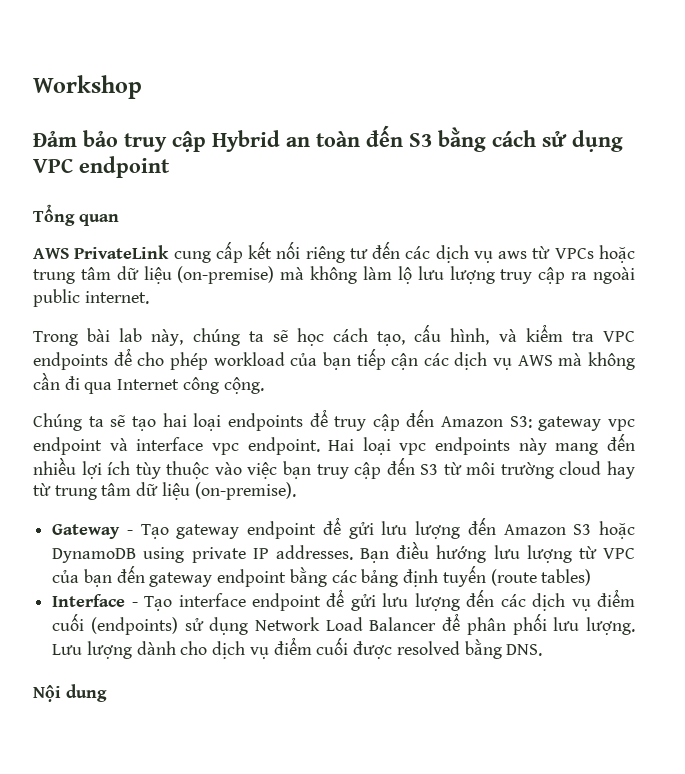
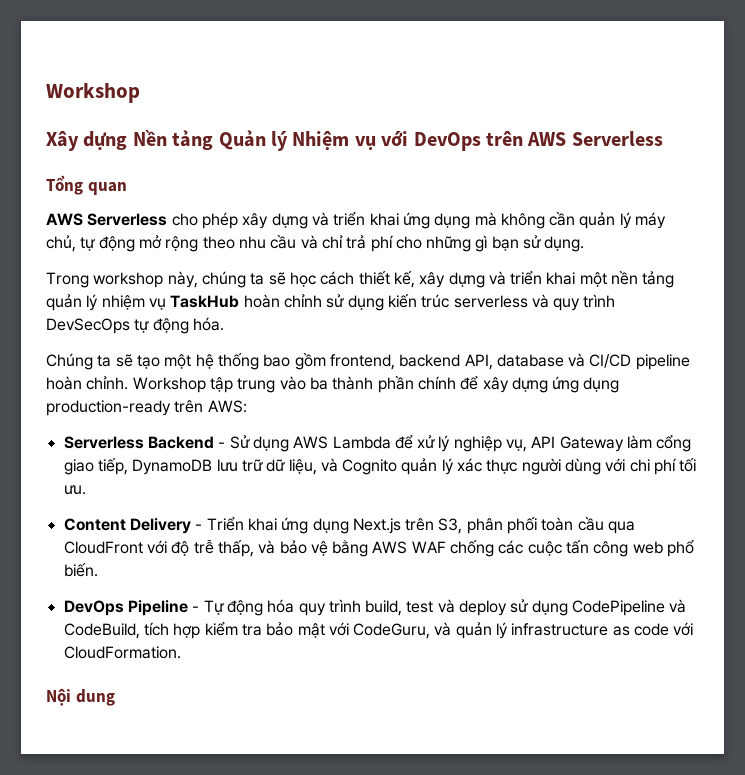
[33,125,623,152] [33,156,170,178] [33,204,119,226] [33,241,635,263] [33,266,635,284] [33,289,149,307] Đảm bảo truy cập Hybrid an toàn đến S3 bằng cách sử dụng VPC endpoint // Tổng quan // AWS PrivateLink cung cấp kết nối riêng tư đến các dịch vụ aws từ VPCs hoặc trung tâm dữ liệu (on-premise) mà không làm lộ lưu lượng truy cập ra ngoài public internet. -> [46,130,663,151] [46,175,127,195] [46,211,667,229] [46,235,585,252] Xây dựng Nền tảng Quản lý Nhiệm vụ với DevOps trên AWS Serverless // Tổng quan // AWS Serverless cho phép xây dựng và triển khai ứng dụng mà không cần quản lý máy chủ, tự động mở rộng theo nhu cầu và chỉ trả phí cho những gì bạn sử dụng.
[87,328,143,342] bài lab -> [93,272,164,288] workshop
[377,324,635,346] [33,348,636,370] [33,372,264,394] [33,409,636,431] [33,433,635,455] [33,457,635,479] [33,482,296,500] [52,517,635,539] [52,541,635,563] [52,565,592,587] [52,589,635,611] [52,613,635,635] [52,637,543,659] tạo, cấu hình, và kiểm tra VPC endpoints để cho phép workload của bạn tiếp cận các dịch vụ AWS mà không cần đi qua Internet công cộng. // Chúng ta sẽ tạo hai loại endpoints để truy cập đến Amazon S3: gateway vpc endpoint và interface vpc endpoint. Hai loại vpc endpoints này mang đến nhiều lợi ích tùy thuộc vào việc bạn truy cập đến S3 từ môi trường cloud hay từ trung tâm dữ liệu (on-premise). // Gateway - Tạo gateway endpoint để gửi lưu lượng đến Amazon S3 hoặc DynamoDB using private IP addresses. Bạn điều hướng lưu lượng từ VPC của bạn đến gateway endpoint bằng các bảng định tuyến (route tables) // Interface - Tạo interface endpoint để gửi lưu lượng đến các dịch vụ điểm cuối (endpoints) sử dụng Network Load Balancer để phân phối lưu lượng. Lưu lượng dành cho dịch vụ điểm cuối được resolved bằng DNS. -> [358,270,675,288] [46,294,616,311] [46,317,224,334] [46,353,690,370] [46,375,620,393] [46,400,247,416] [63,434,692,452] [63,458,697,475] [63,485,86,495] [63,516,636,534] [63,539,695,557] [63,563,98,577] [63,599,687,616] [63,621,694,639] [63,646,181,659] thiết kế, xây dựng và triển khai một nền tảng quản lý nhiệm vụ TaskHub hoàn chỉnh sử dụng kiến trúc serverless và quy trình DevSecOps tự động hóa. // Chúng ta sẽ tạo một hệ thống bao gồm frontend, backend API, database và CI/CD pipeline hoàn chỉnh. Workshop tập trung vào ba thành phần chính để xây dựng ứng dụng production-ready trên AWS: // Serverless Backend - Sử dụng AWS Lambda để xử lý nghiệp vụ, API Gateway làm cổng giao tiếp, DynamoDB lưu trữ dữ liệu, và Cognito quản lý xác thực người dùng với chi phí tối ưu. // Content Delivery - Triển khai ứng dụng Next.js trên S3, phân phối toàn cầu qua CloudFront với độ trễ thấp, và bảo vệ bằng AWS WAF chống các cuộc tấn công web phổ biến. // DevOps Pipeline - Tự động hóa quy trình build, test và deploy sử dụng CodePipeline và CodeBuild, tích hợp kiểm tra bảo mật với CodeGuru, và quản lý infrastructure as code với CloudFormation.

